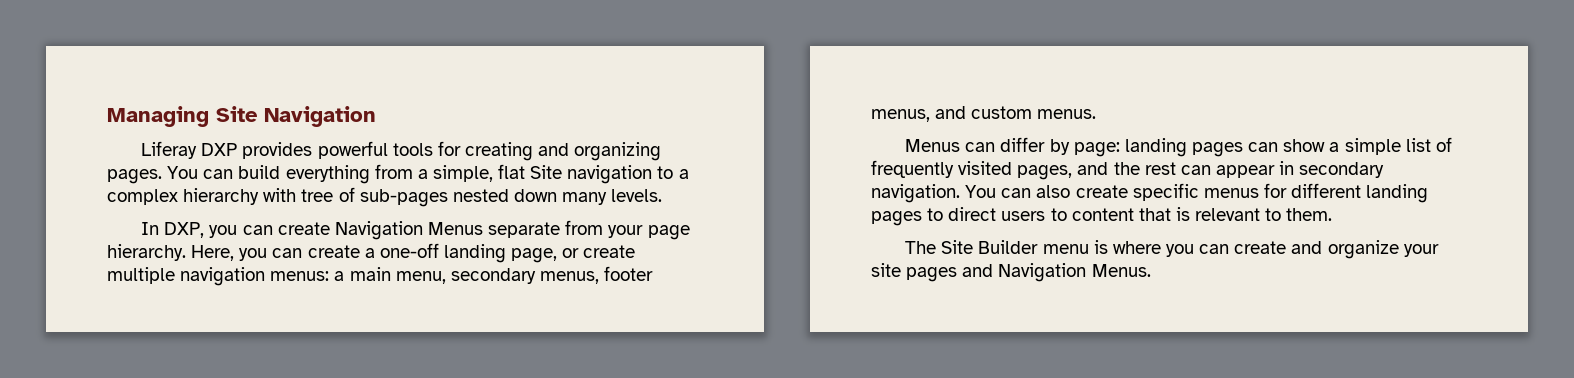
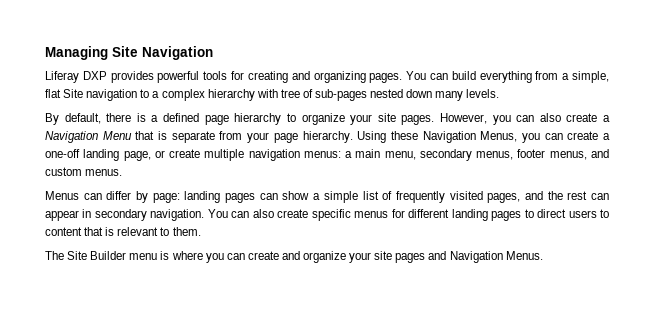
[141,221,484,240] In DXP, you can create Navigation Menus -> [45,113,610,125] [45,131,168,143] By default, there is a defined page hierarchy to organize your site pages. However, you can also create a Navigation Menu that is
[191,245,235,261] Here, -> [357,131,518,143] Using these Navigation Menus,

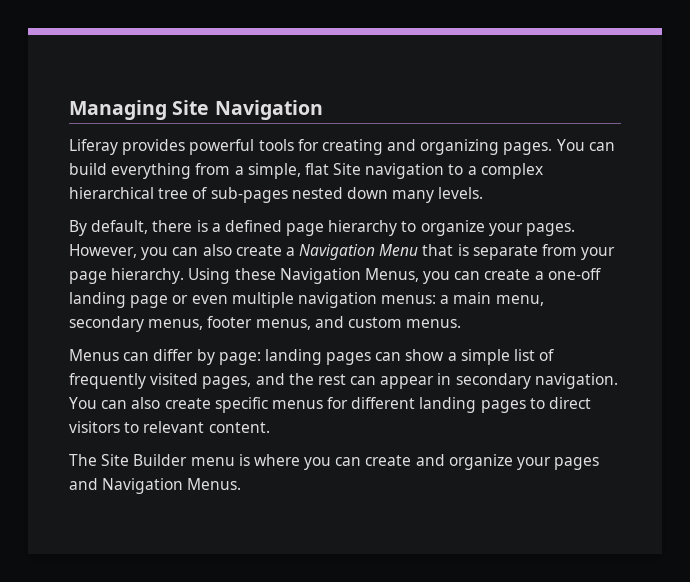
[82,71,107,80] DXP -> (118, 147) none
[207,89,278,101] hierarchy with -> [69,187,154,199] hierarchical
[377,113,396,122] site -> (523, 229) none
[123,149,201,161] page, or create -> [130,295,228,308] page or even
[568,209,609,218] [45,227,201,236] users to content that is relevant to them. -> [69,421,270,433] visitors to relevant content.
[374,251,393,260] site -> (552, 463) none

